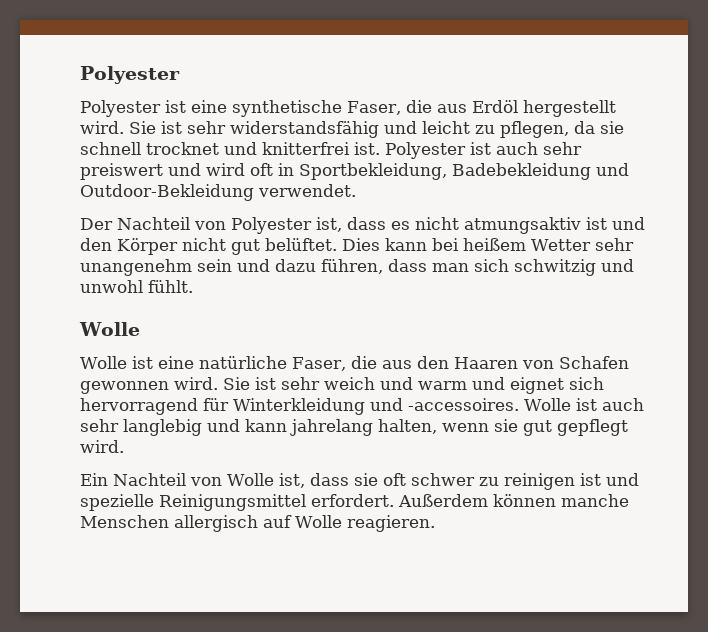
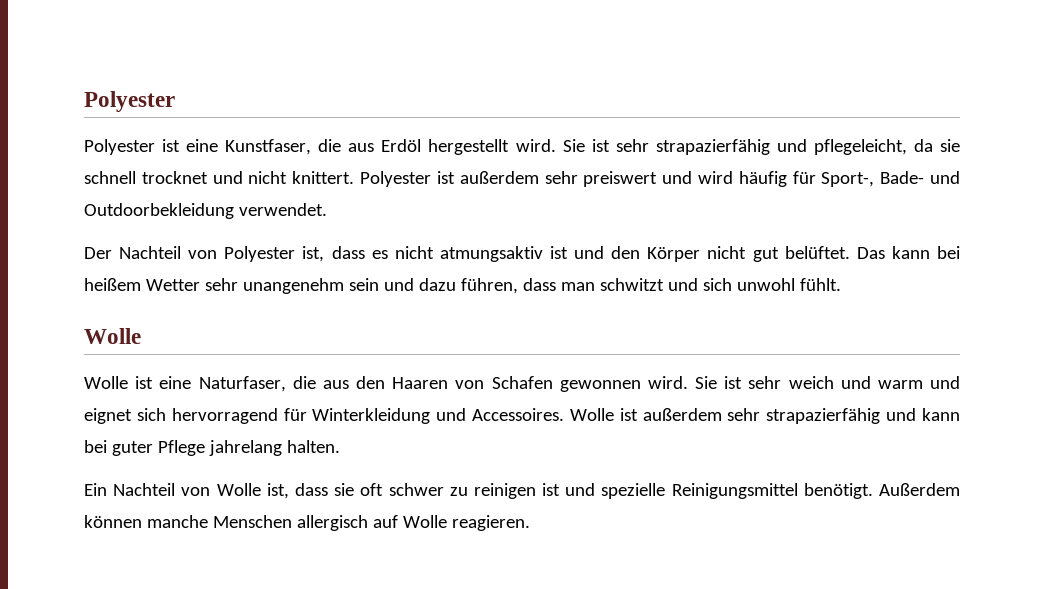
[232,100,401,117] synthetische Faser, -> [225,139,312,155] Kunstfaser,
[230,121,569,138] widerstandsfähig und leicht zu pflegen, -> [655,139,907,155] strapazierfähig und pflegeleicht,
[262,142,538,159] knitterfrei ist. Polyester ist auch -> [248,171,539,187] nicht knittert. Polyester ist außerdem
[250,163,629,180] [80,184,254,201] oft in Sportbekleidung, Badebekleidung und Outdoor-Bekleidung -> [738,171,960,187] [84,203,234,219] häufig für Sport-, Bade- und Outdoorbekleidung
[342,238,380,251] Dies -> [856,247,885,259] Das
[474,259,634,276] sich schwitzig und -> [599,278,732,291] schwitzt und sich
[198,356,346,371] natürliche Faser, -> [198,376,286,392] Naturfaser,
[408,398,644,411] [80,419,628,436] [80,440,124,453] -accessoires. Wolle ist auch sehr langlebig und kann jahrelang halten, wenn sie gut gepflegt wird. -> [472,408,960,424] [84,440,340,456] Accessoires. Wolle ist außerdem sehr strapazierfähig und kann bei guter Pflege jahrelang halten.
[311,494,394,507] erfordert. -> [803,483,873,499] benötigt.

